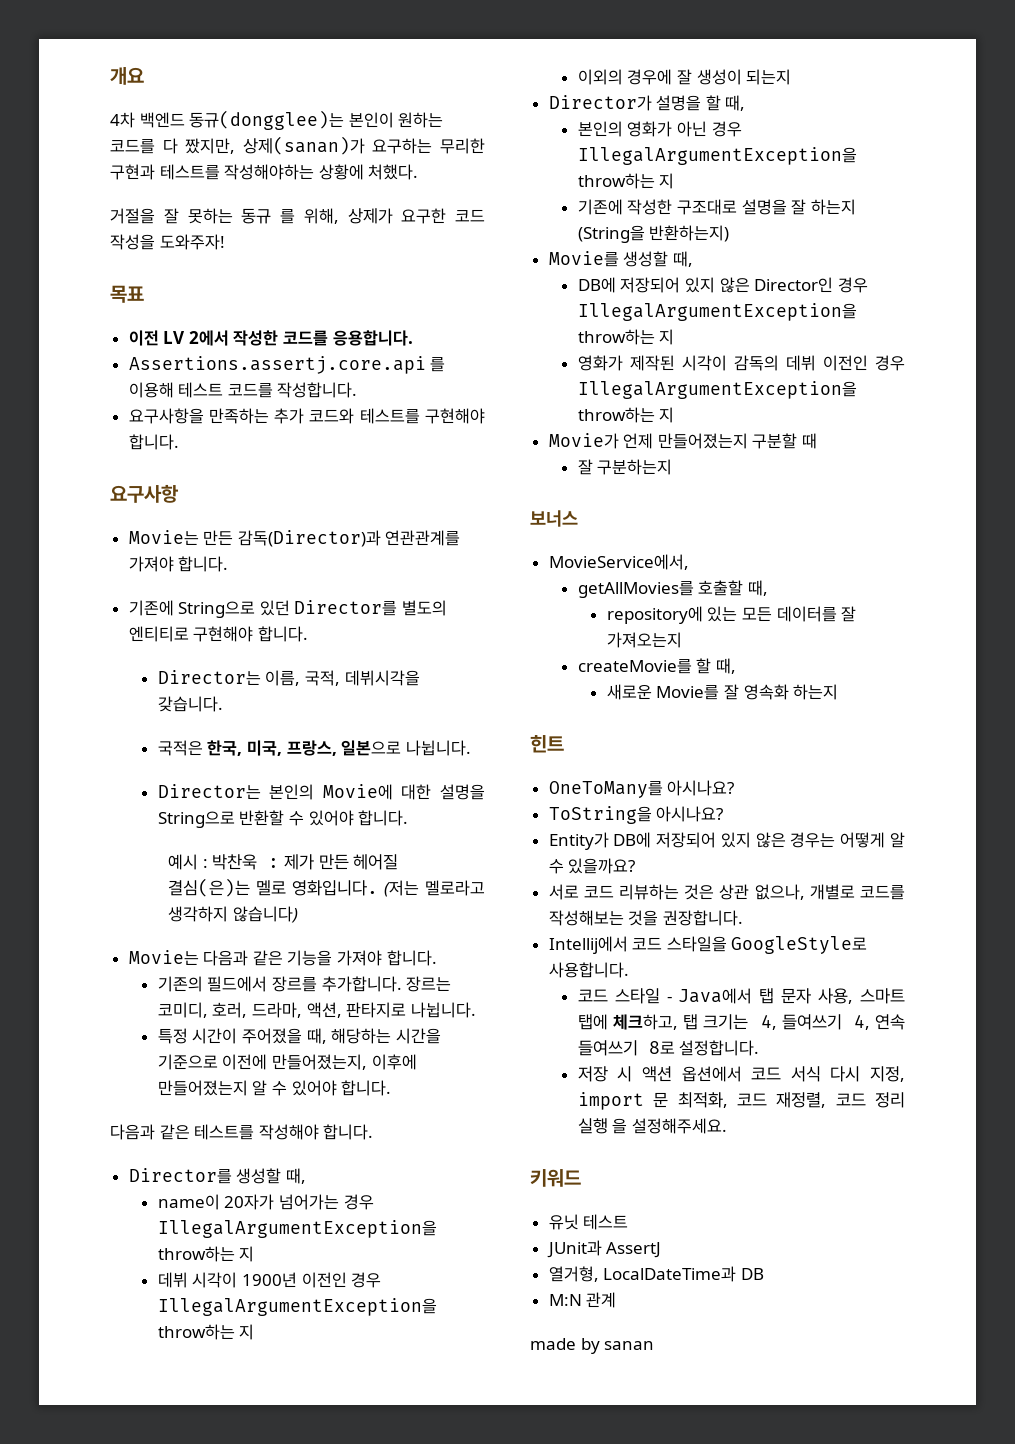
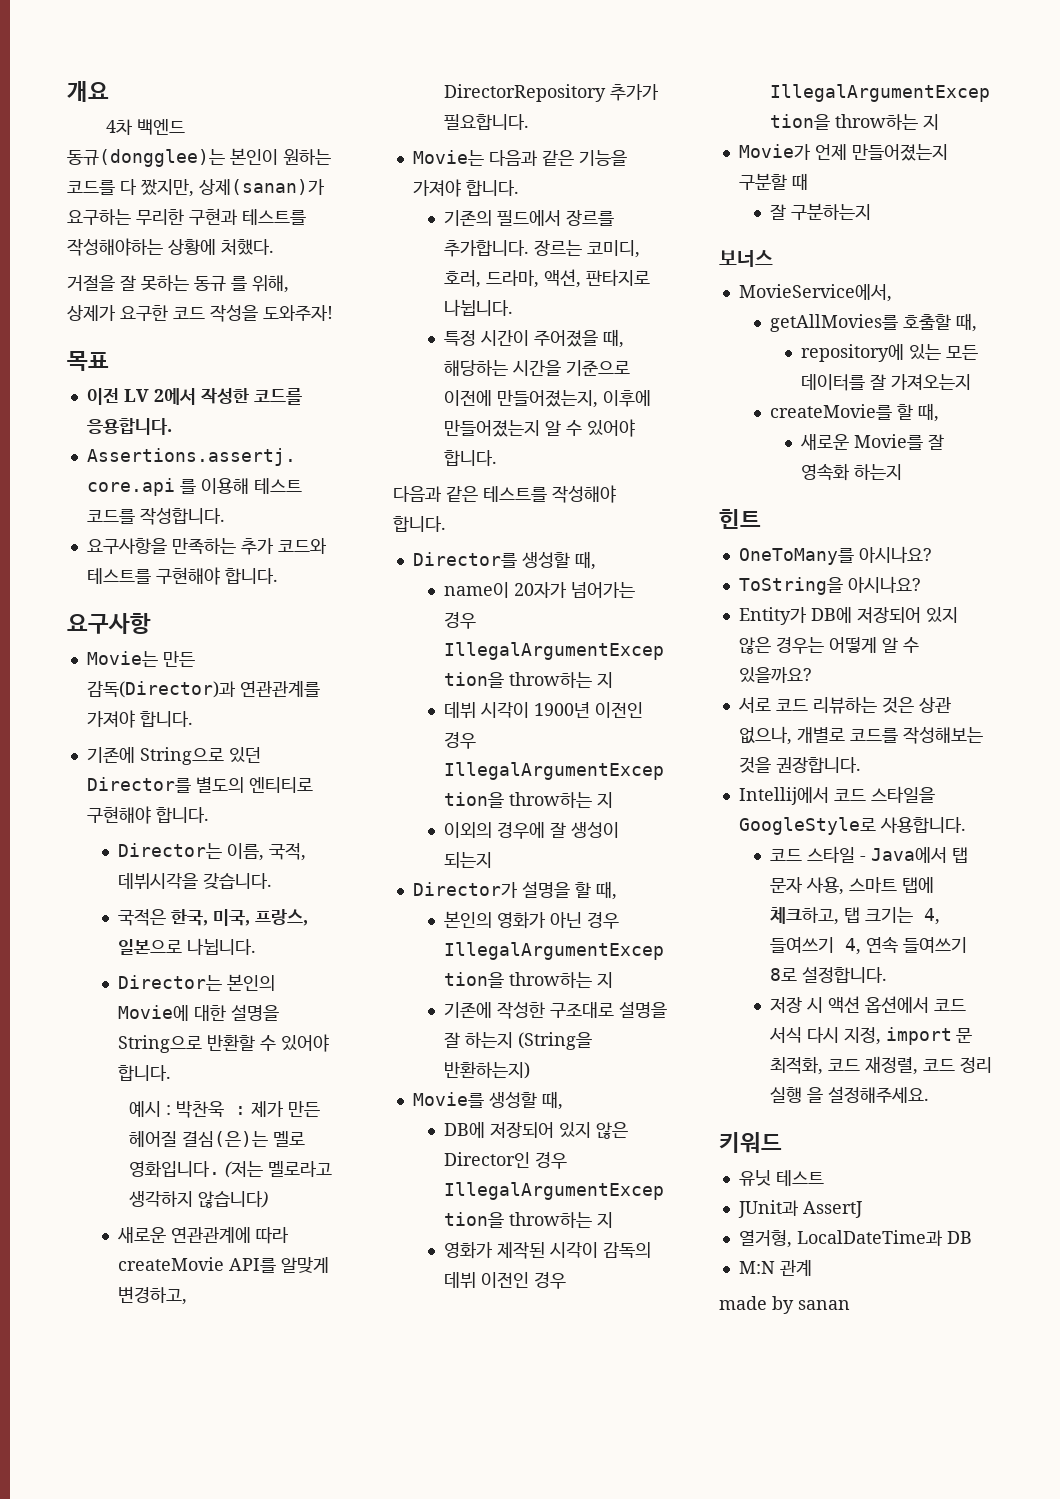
(298, 914) none -> [116,1226,289,1244] [117,1257,329,1273] [117,1286,187,1305] [443,84,659,102] [443,114,529,130] // 새로운 연관관계에 따라 createMovie API를 알맞게 변경하고, DirectorRepository 추가가 필요합니다.

